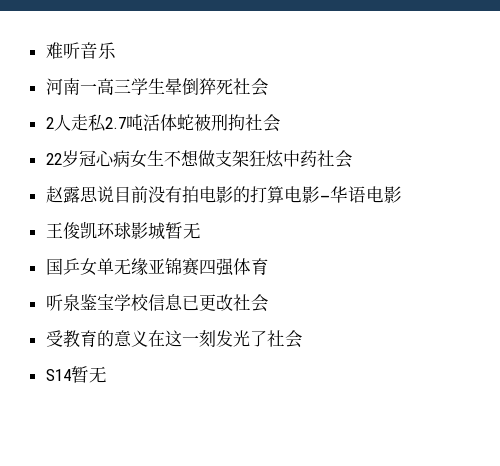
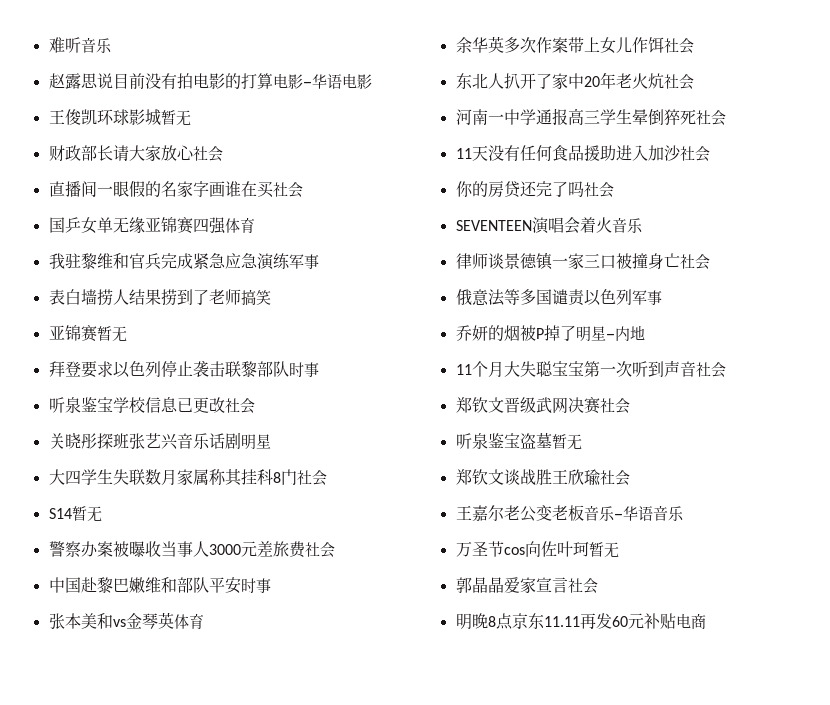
[45,78,269,96] [45,114,281,132] [45,150,353,168] // 河南一高三学生晕倒猝死社会 // 2人走私2.7吨活体蛇被刑拘社会 // 22岁冠心病女生不想做支架狂炫中药社会 -> (112, 45) none
(201, 230) none -> [48,145,223,162] [48,181,303,198] // 财政部长请大家放心社会 // 直播间一眼假的名家字画谁在买社会
(269, 266) none -> [48,253,319,270] [48,289,271,306] [48,325,127,342] [48,360,319,378] // 我驻黎维和官兵完成紧急应急演练军事 // 表白墙捞人结果捞到了老师搞笑 // 亚锦赛暂无 // 拜登要求以色列停止袭击联黎部队时事
[45,330,303,348] [45,366,107,383] 受教育的意义在这一刻发光了社会 // S14暂无 -> [48,432,271,450] [48,469,327,486] [48,506,102,522] [48,541,335,558] [48,577,271,594] [48,612,204,629] [455,36,694,54] [455,72,694,90] [455,108,726,126] [455,145,710,162] [455,181,614,198] [455,217,643,234] [455,252,710,270] [455,289,662,306] [455,325,645,342] [455,360,726,378] [455,397,630,414] [455,432,582,450] [455,469,630,486] [455,505,684,522] [455,541,619,558] [455,577,598,594] [455,613,706,630] 关晓彤探班张艺兴音乐话剧明星 // 大四学生失联数月家属称其挂科8门社会 // S14暂无 // 警察办案被曝收当事人3000元差旅费社会 // 中国赴黎巴嫩维和部队平安时事 // 张本美和vs金琴英体育 // 余华英多次作案带上女儿作饵社会 // 东北人扒开了家中20年老火炕社会 // 河南一中学通报高三学生晕倒猝死社会 // 11天没有任何食品援助进入加沙社会 // 你的房贷还完了吗社会 // SEVENTEEN演唱会着火音乐 // 律师谈景德镇一家三口被撞身亡社会 // 俄意法等多国谴责以色列军事 // 乔妍的烟被P掉了明星-内地 // 11个月大失聪宝宝第一次听到声音社会 // 郑钦文晋级武网决赛社会 // 听泉鉴宝盗墓暂无 // 郑钦文谈战胜王欣瑜社会 // 王嘉尔老公变老板音乐-华语音乐 // 万圣节cos向佐叶珂暂无 // 郭晶晶爱家宣言社会 // 明晚8点京东11.11再发60元补贴电商

